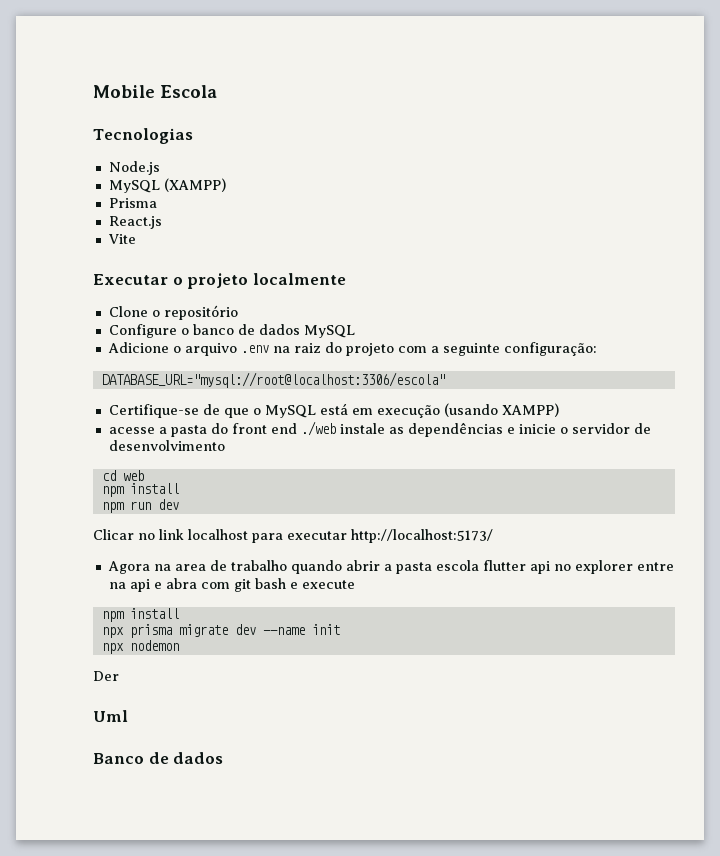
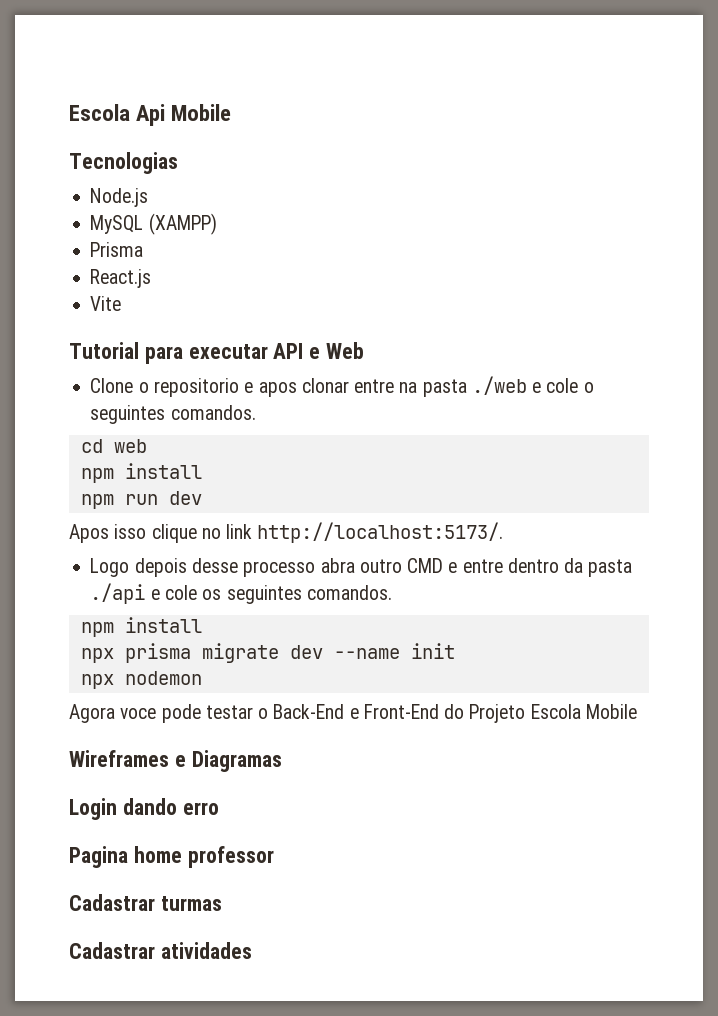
[93,85,217,98] Mobile Escola -> [69,104,232,126] Escola Api Mobile
[93,273,346,289] [108,305,238,320] [108,324,355,338] [107,342,597,356] [101,372,445,388] [108,403,559,418] [108,421,651,437] [108,440,225,451] Executar o projeto localmente // Clone o repositório // Configure o banco de dados MySQL // Adicione o arquivo .env na raiz do projeto com a seguinte configuração: // DATABASE_URL="mysql://root@localhost:3306/escola" // Certifique-se de que o MySQL está em execução (usando XAMPP) // acesse a pasta do front end ./web instale as dependências e inicie o servidor de desenvolvimento -> [69,342,365,364] [90,376,594,397] [90,405,256,424] Tutorial para executar API e Web // Clone o repositorio e apos clonar entre na pasta ./web e cole o seguintes comandos.
[93,529,493,543] [107,560,674,574] [108,578,355,592] Clicar no link localhost para executar http://localhost:5173/ // Agora na area de trabalho quando abrir a pasta escola flutter api no explorer entre na api e abra com git bash e execute -> [69,522,504,543] [90,558,633,577] [90,583,392,604] Apos isso clique no link http://localhost:5173/. // Logo depois desse processo abra outro CMD e entre dentro da pasta ./api e cole os seguintes comandos.
[93,671,119,681] [93,710,128,722] [93,752,224,764] Der // Uml // Banco de dados -> [69,704,637,723] [69,750,282,772] [69,798,219,820] [69,846,274,868] [69,894,222,911] [69,942,252,959] Agora voce pode testar o Back-End e Front-End do Projeto Escola Mobile // Wireframes e Diagramas // Login dando erro // Pagina home professor // Cadastrar turmas // Cadastrar atividades

